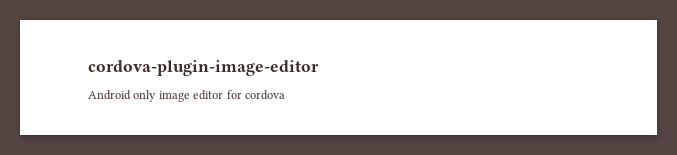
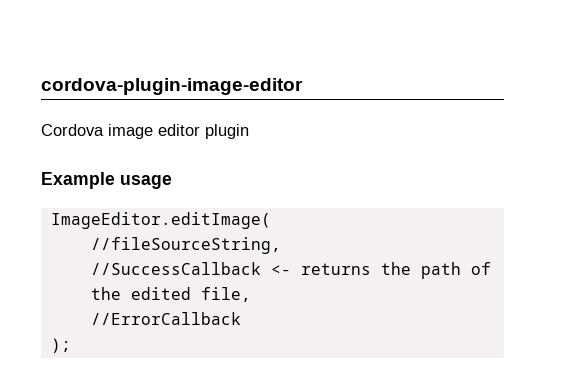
[88,90,285,102] Android only image editor for cordova -> [41,124,249,139] [41,172,172,189] [50,212,271,229] [90,237,281,254] [90,262,491,279] [90,287,251,302] [90,312,241,325] [50,338,71,353] Cordova image editor plugin // Example usage // ImageEditor.editImage( // //fileSourceString, // //SuccessCallback <- returns the path of the edited file, // //ErrorCallback // );

